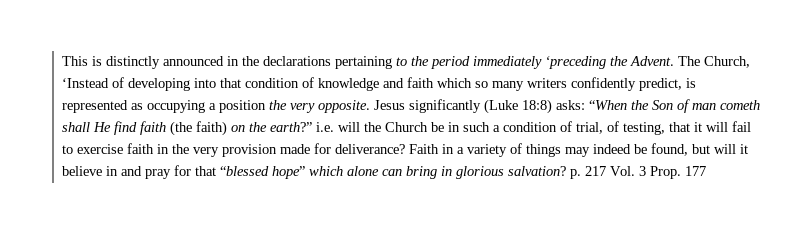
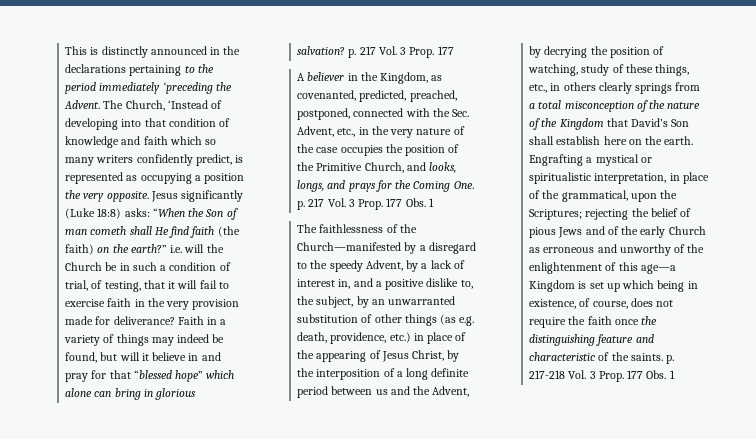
(707, 171) none -> [297,72,443,84] [297,90,457,102] [297,108,470,120] [297,126,465,138] [297,144,460,156] [297,162,457,173] [297,180,474,192] [297,198,434,210] [297,224,417,233] [297,242,476,254] [297,260,465,272] [297,278,473,290] [297,296,456,308] [297,314,475,326] [297,332,467,344] [297,350,460,362] [297,368,470,380] [297,386,470,398] [529,46,665,58] [528,64,690,76] [529,82,701,94] [529,100,701,112] [529,118,690,130] [529,136,694,145] [529,154,652,166] [529,172,709,184] [529,190,678,202] [529,208,692,220] [529,226,706,238] [529,244,705,256] [529,262,676,274] [529,280,698,292] [529,298,674,309] [529,316,658,328] [529,334,654,346] [529,352,675,364] [529,370,675,382] // A believer in the Kingdom, as covenanted, predicted, preached, postponed, connected with the Sec. Advent, etc., in the very nature of the case occupies the position of the Primitive Church, and looks, longs, and prays for the Coming One. p. 217 Vol. 3 Prop. 177 Obs. 1 // The faithlessness of the Church—manifested by a disregard to the speedy Advent, by a lack of interest in, and a positive dislike to, the subject, by an unwarranted substitution of other things (as e.g. death, providence, etc.) in place of the appearing of Jesus Christ, by the interposition of a long definite period between us and the Advent, by decrying the position of watching, study of these things, etc., in others clearly springs from a total misconception of the nature of the Kingdom that David’s Son shall establish here on the earth. Engrafting a mystical or spiritualistic interpretation, in place of the grammatical, upon the Scriptures; rejecting the belief of pious Jews and of the early Church as erroneous and unworthy of the enlightenment of this age—a Kingdom is set up which being in existence, of course, does not require the faith once the distinguishing feature and characteristic of the saints. p. 217-218 Vol. 3 Prop. 177 Obs. 1

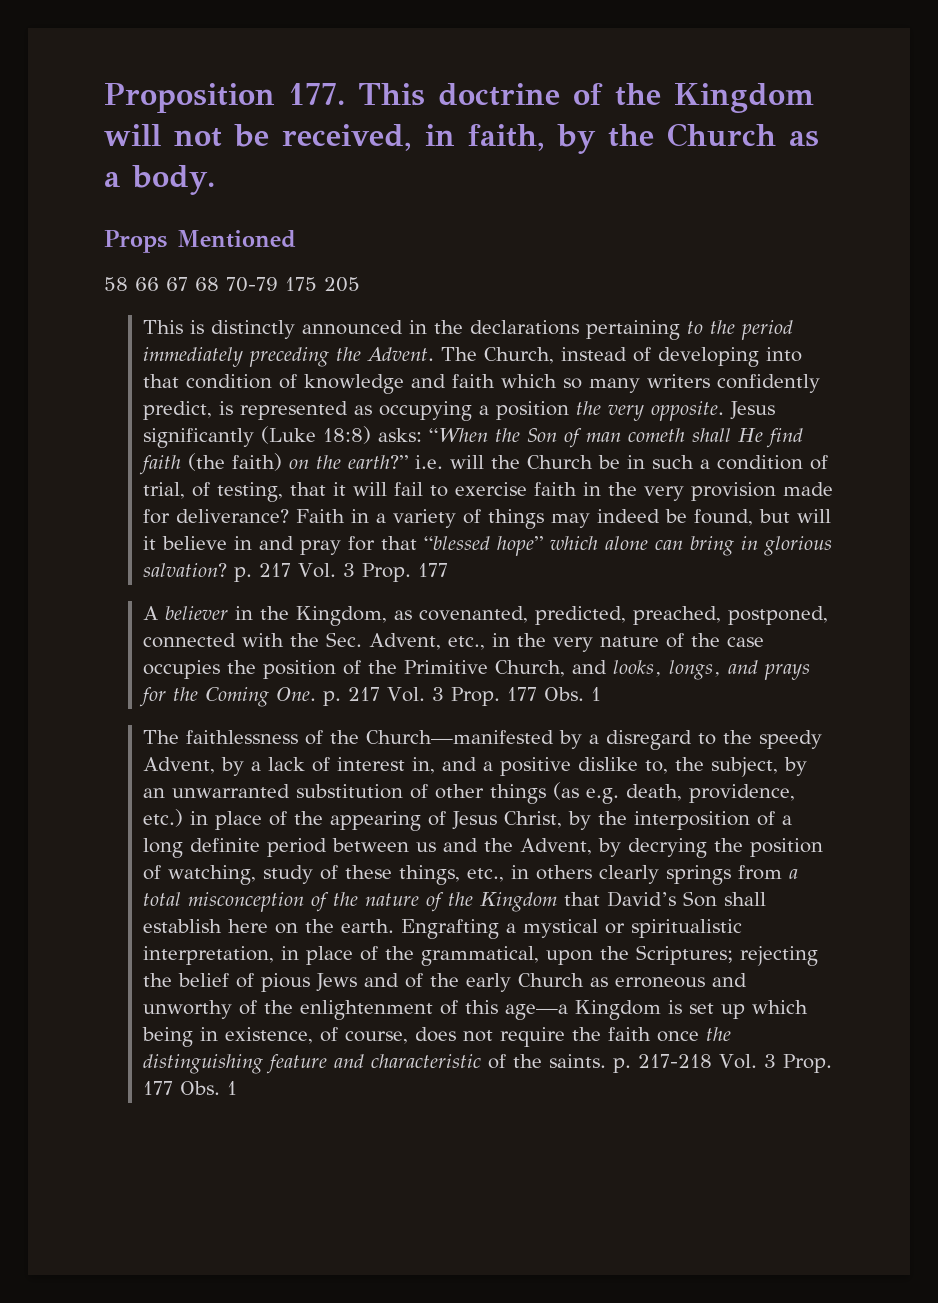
(65, 50) none -> [104,83,814,113] [104,123,819,154] [104,165,215,195] [104,230,296,253] [104,277,360,292] Proposition 177. This doctrine of the Kingdom will not be received, in faith, by the Church as a body. // Props Mentioned // 58 66 67 68 70-79 175 205 //
[162,82,213,94] ‘preceding -> [248,347,329,367] preceding
[167,100,208,109] ‘Instead -> [560,347,627,361] instead

